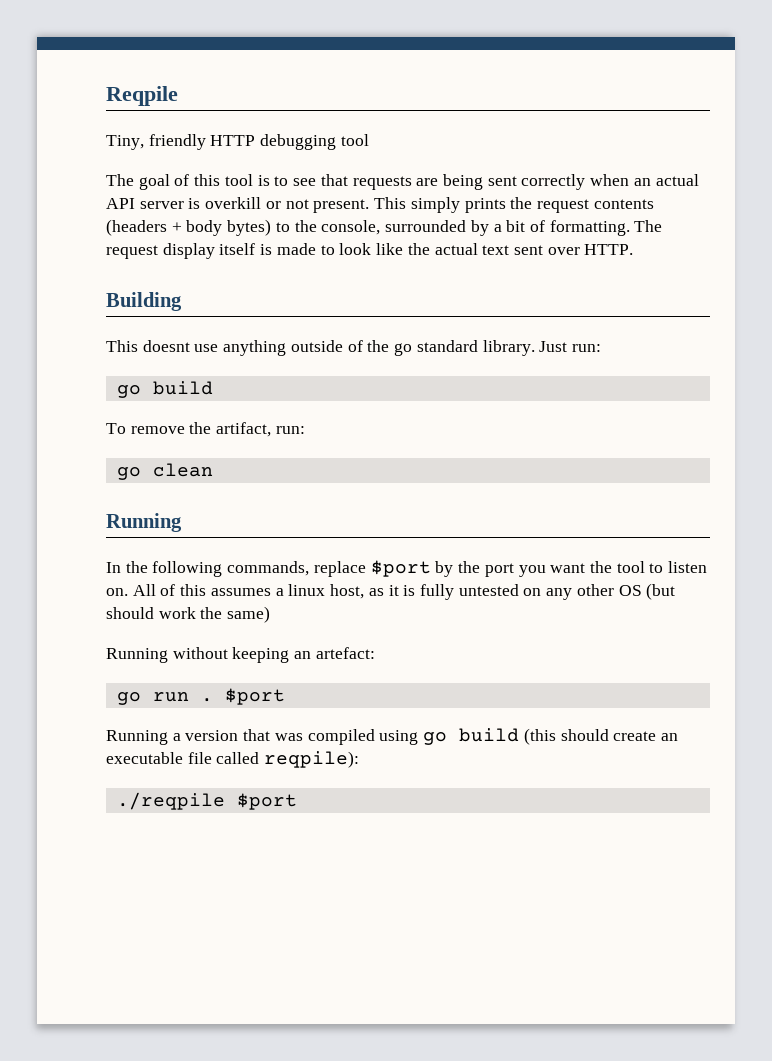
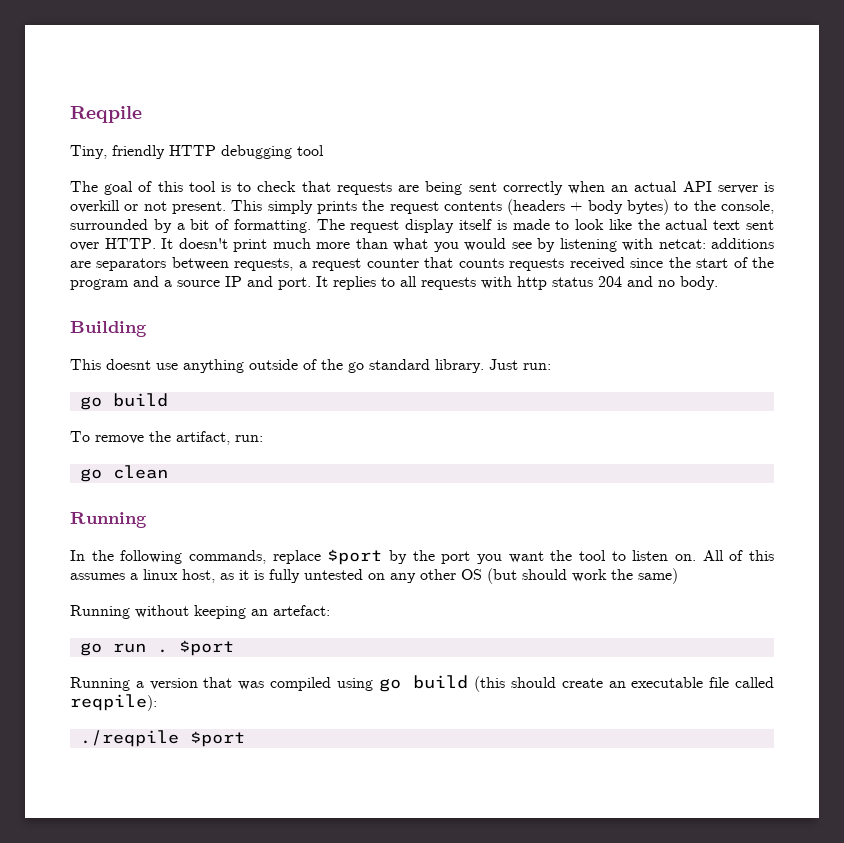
[293,178,317,186] see -> [257,181,297,192] check
(634, 249) none -> [161,238,774,252] [70,257,774,271] [70,276,718,290] It doesn't print much more than what you would see by listening with netcat: additions are separators between requests, a request counter that counts requests received since the start of the program and a source IP and port. It replies to all requests with http status 204 and no body.

